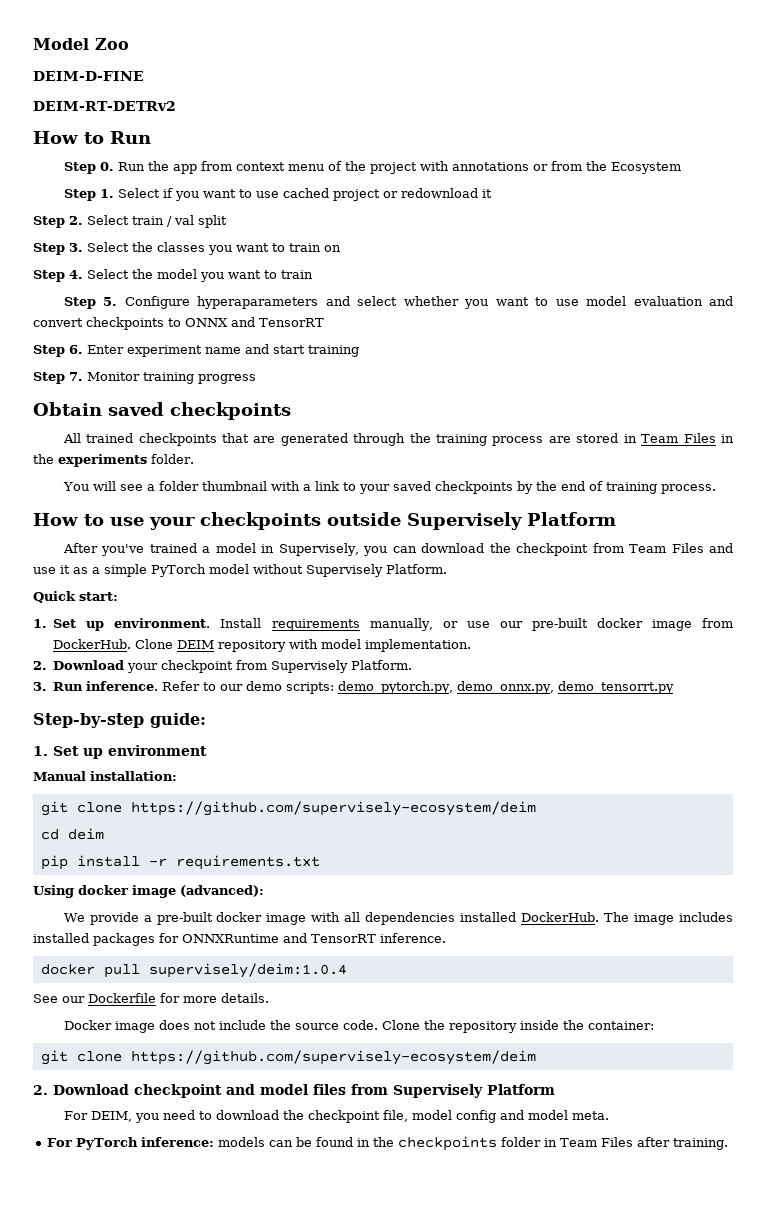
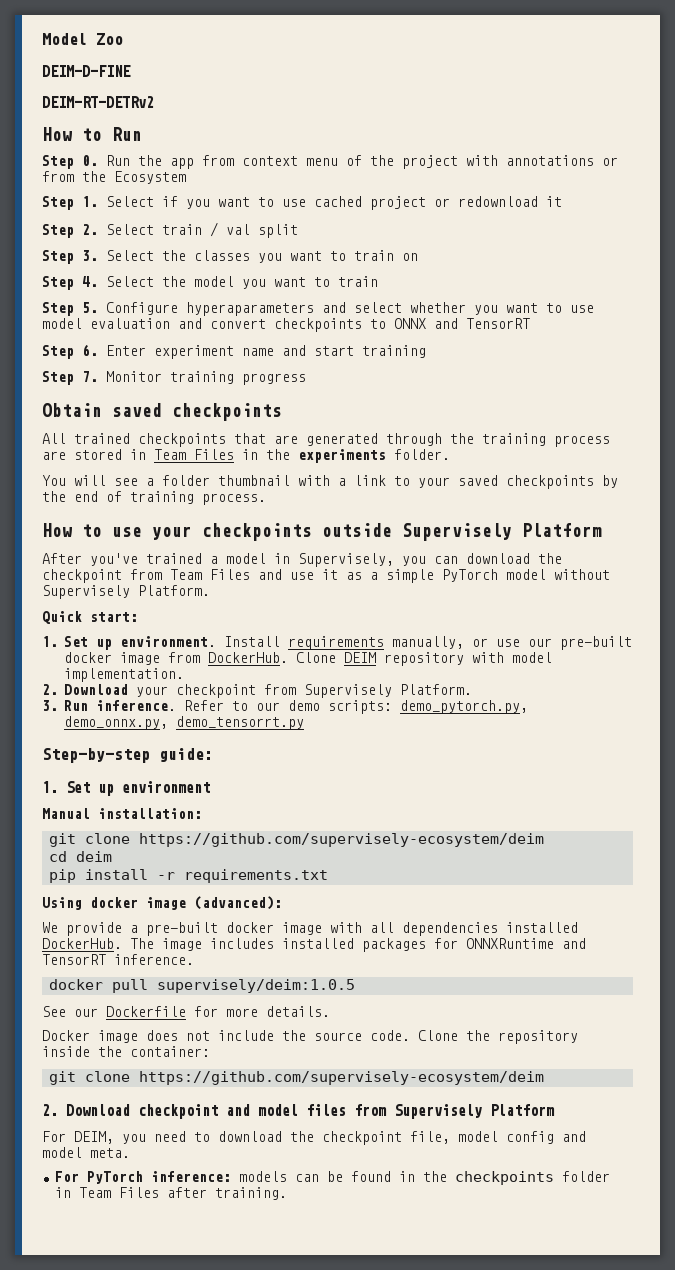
[148,963,347,978] supervisely/deim:1.0.4 -> [156,979,355,993] supervisely/deim:1.0.5

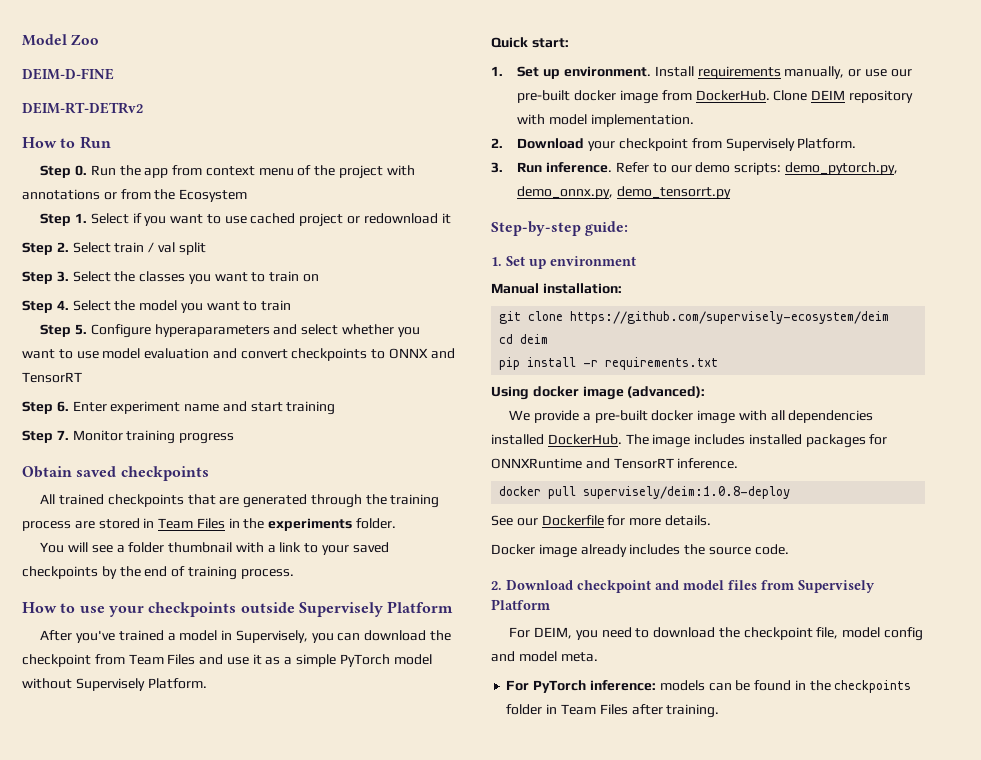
[156,979,355,993] supervisely/deim:1.0.5 -> [583,486,791,499] supervisely/deim:1.0.8-deploy
[146,1030,274,1041] does not include -> [580,544,681,557] already includes
[418,1030,578,1044] [42,1046,210,1057] [48,1071,544,1085] Clone the repository inside the container: // git clone https://github.com/supervisely-ecosystem/deim -> (789, 549) none

